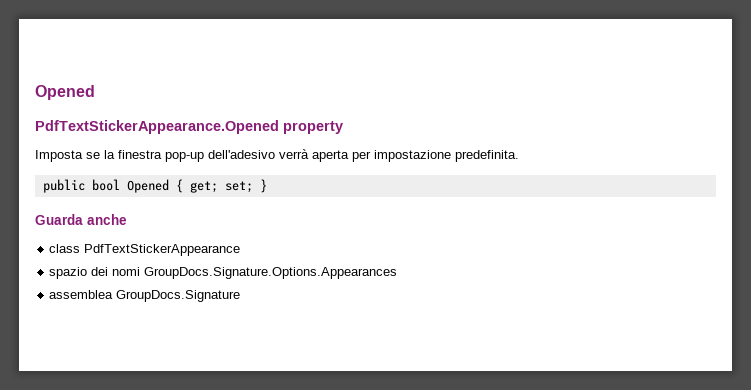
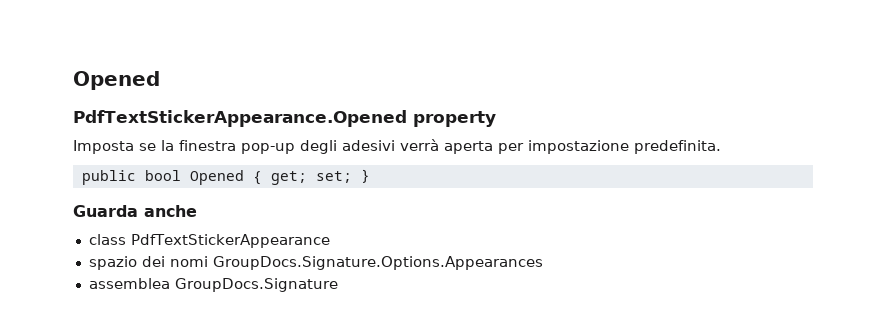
[208,150,275,159] dell'adesivo -> [300,140,395,154] degli adesivi

